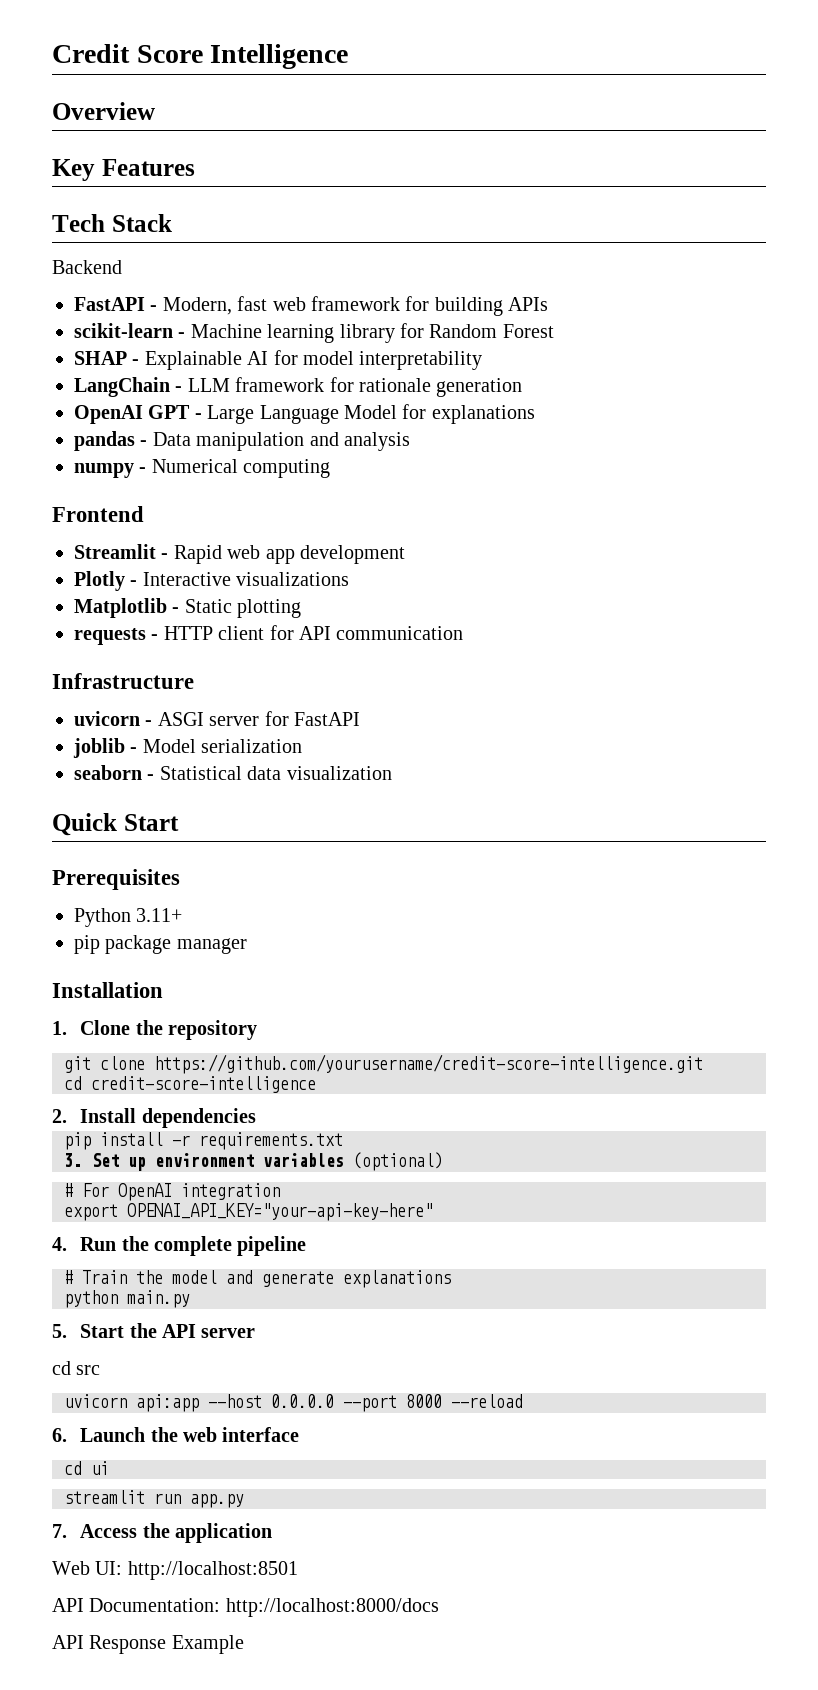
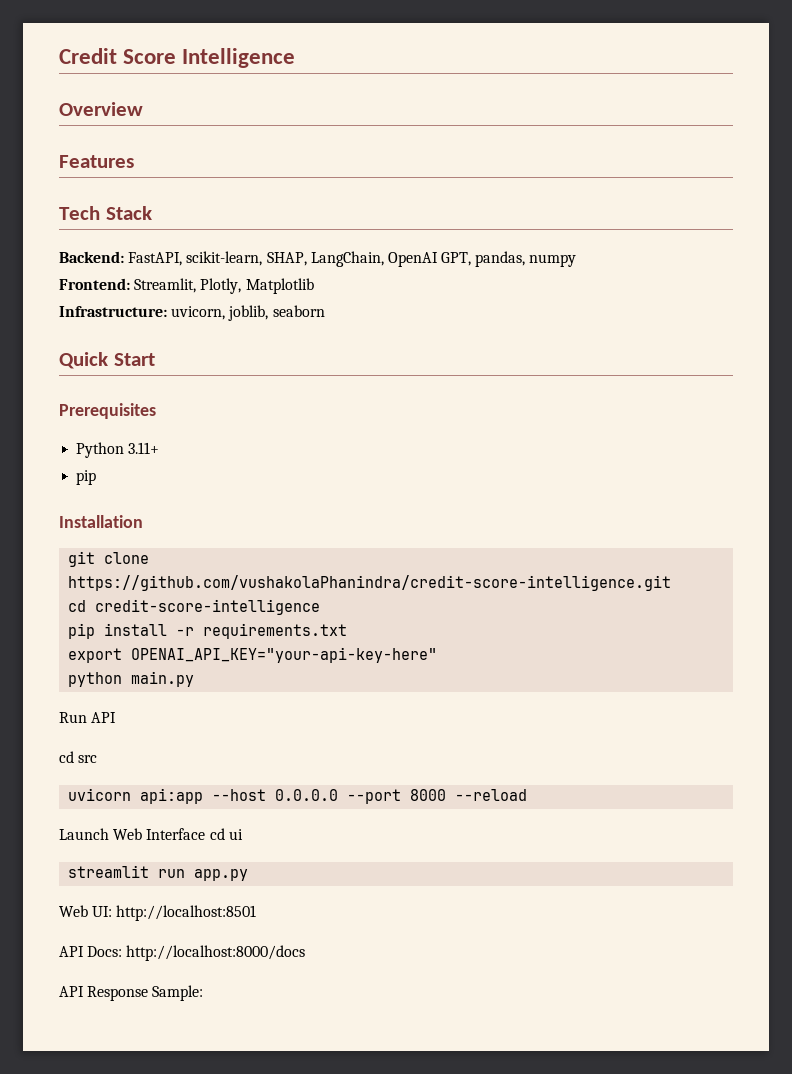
[52,159,95,181] Key -> (143, 109) none
[52,260,122,274] [74,296,549,316] [74,323,554,343] [74,350,483,370] [74,377,523,397] [74,404,535,424] [74,431,410,451] [74,459,331,478] [52,506,144,522] [74,544,405,564] [74,571,350,591] [74,598,302,618] [74,625,464,645] [52,673,194,689] [74,711,360,726] [73,738,303,758] [74,765,392,780] Backend // FastAPI - Modern, fast web framework for building APIs // scikit-learn - Machine learning library for Random Forest // SHAP - Explainable AI for model interpretability // LangChain - LLM framework for rationale generation // OpenAI GPT - Large Language Model for explanations // pandas - Data manipulation and analysis // numpy - Numerical computing // Frontend // Streamlit - Rapid web app development // Plotly - Interactive visualizations // Matplotlib - Static plotting // requests - HTTP client for API communication // Infrastructure // uvicorn - ASGI server for FastAPI // joblib - Model serialization // seaborn - Statistical data visualization -> [59,251,577,267] [59,278,314,294] [59,305,325,321] Backend: FastAPI, scikit-learn, SHAP, LangChain, OpenAI GPT, pandas, numpy // Frontend: Streamlit, Plotly, Matplotlib // Infrastructure: uvicorn, joblib, seaborn
[105,935,247,954] package manager -> (97, 477) none
[52,1020,258,1040] // 1. Clone the repository -> (143, 521) none
[154,1054,703,1074] https://github.com/yourusername/credit-score-intelligence.git -> [68,575,672,591] https://github.com/vushakolaPhanindra/credit-score-intelligence.git
[52,1108,256,1128] // 2. Install dependencies -> (321, 607) none
[64,1152,444,1171] [64,1183,280,1201] [64,1203,433,1221] [52,1236,307,1256] [64,1270,451,1288] 3. Set up environment variables (optional) // # For OpenAI integration // export OPENAI_API_KEY="your-api-key-here" // 4. Run the complete pipeline // # Train the model and generate explanations -> [68,647,438,663] export OPENAI_API_KEY="your-api-key-here"
[52,1323,256,1338] 5. Start the API server -> [59,712,117,723] Run API
[52,1427,300,1442] 6. Launch the web interface // -> [59,828,206,840] Launch Web Interface
[52,1523,273,1543] // 7. Access the application -> (249, 875) none
[89,1598,221,1612] Documentation: -> [87,946,123,957] Docs:
[171,1635,244,1654] Example -> [152,985,204,1001] Sample:

